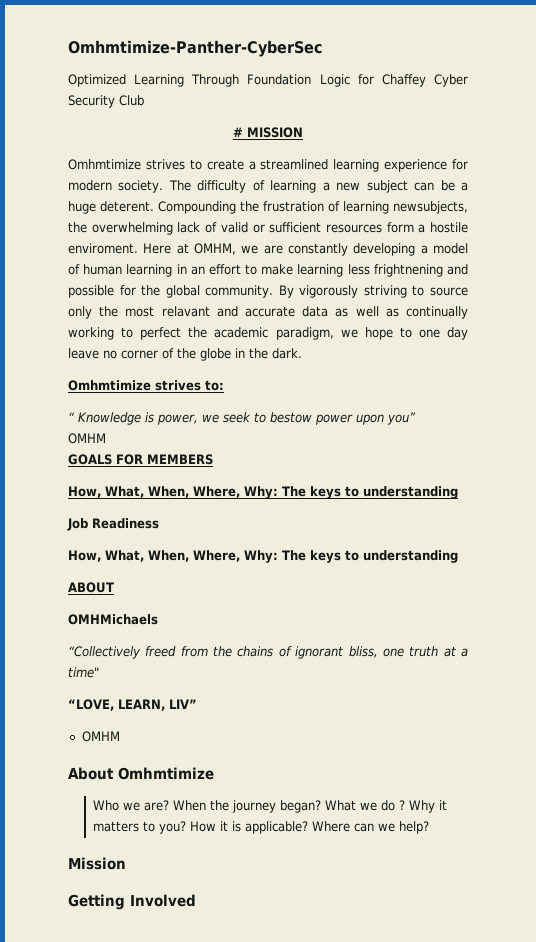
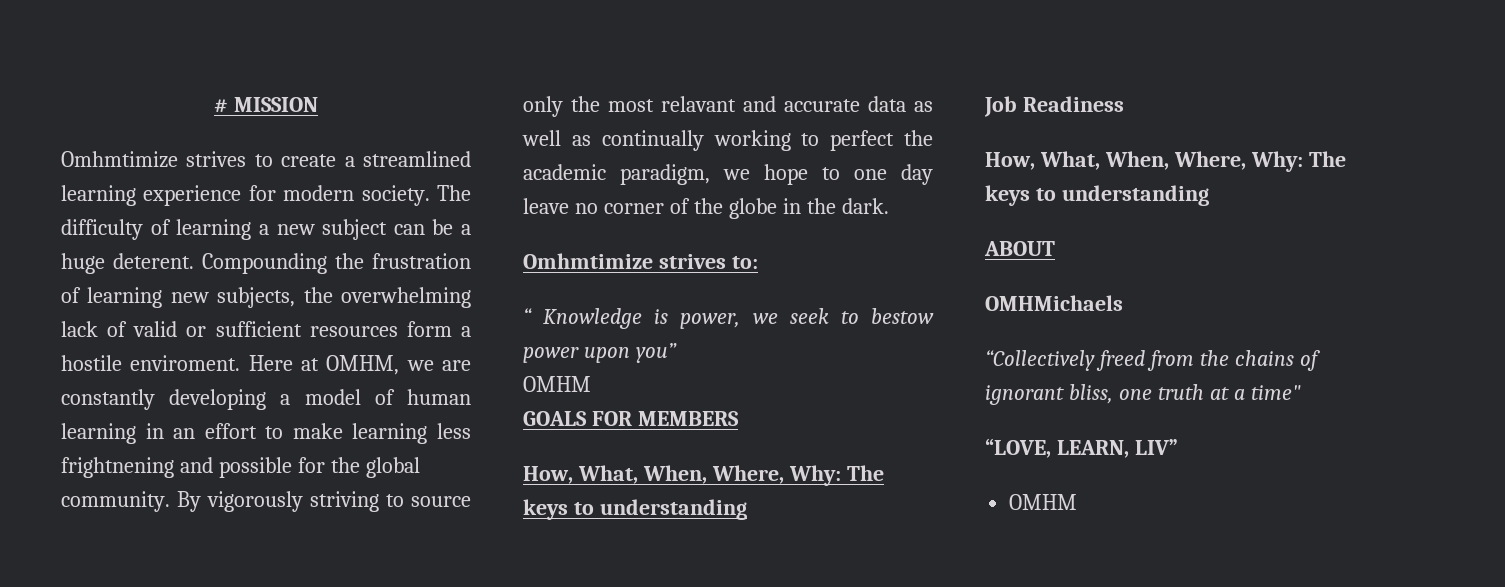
[68,40,323,57] [68,74,469,87] [68,95,144,108] Omhmtimize-Panther-CyberSec // Optimized Learning Through Foundation Logic for Chaffey Cyber Security Club // -> (214, 106) none
[393,201,468,214] newsubjects, -> [170,287,296,308] new subjects,
[68,767,214,780] [92,800,447,813] [92,821,429,834] [68,857,126,870] [68,894,196,910] // About Omhmtimize // Who we are? When the journey began? What we do ? Why it matters to you? How it is applicable? Where can we help? // Mission // Getting Involved -> (1078, 502) none

